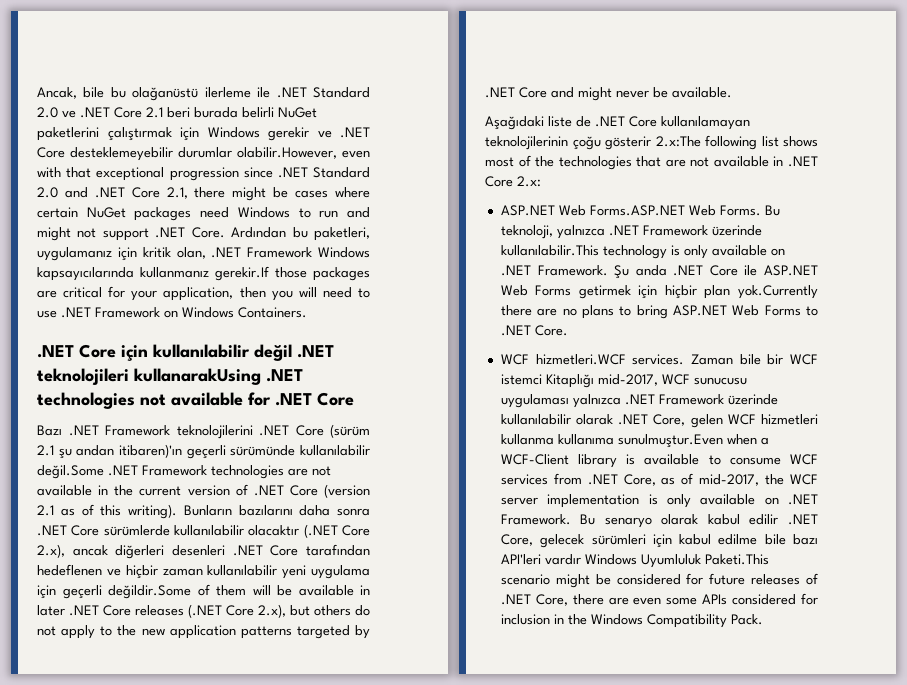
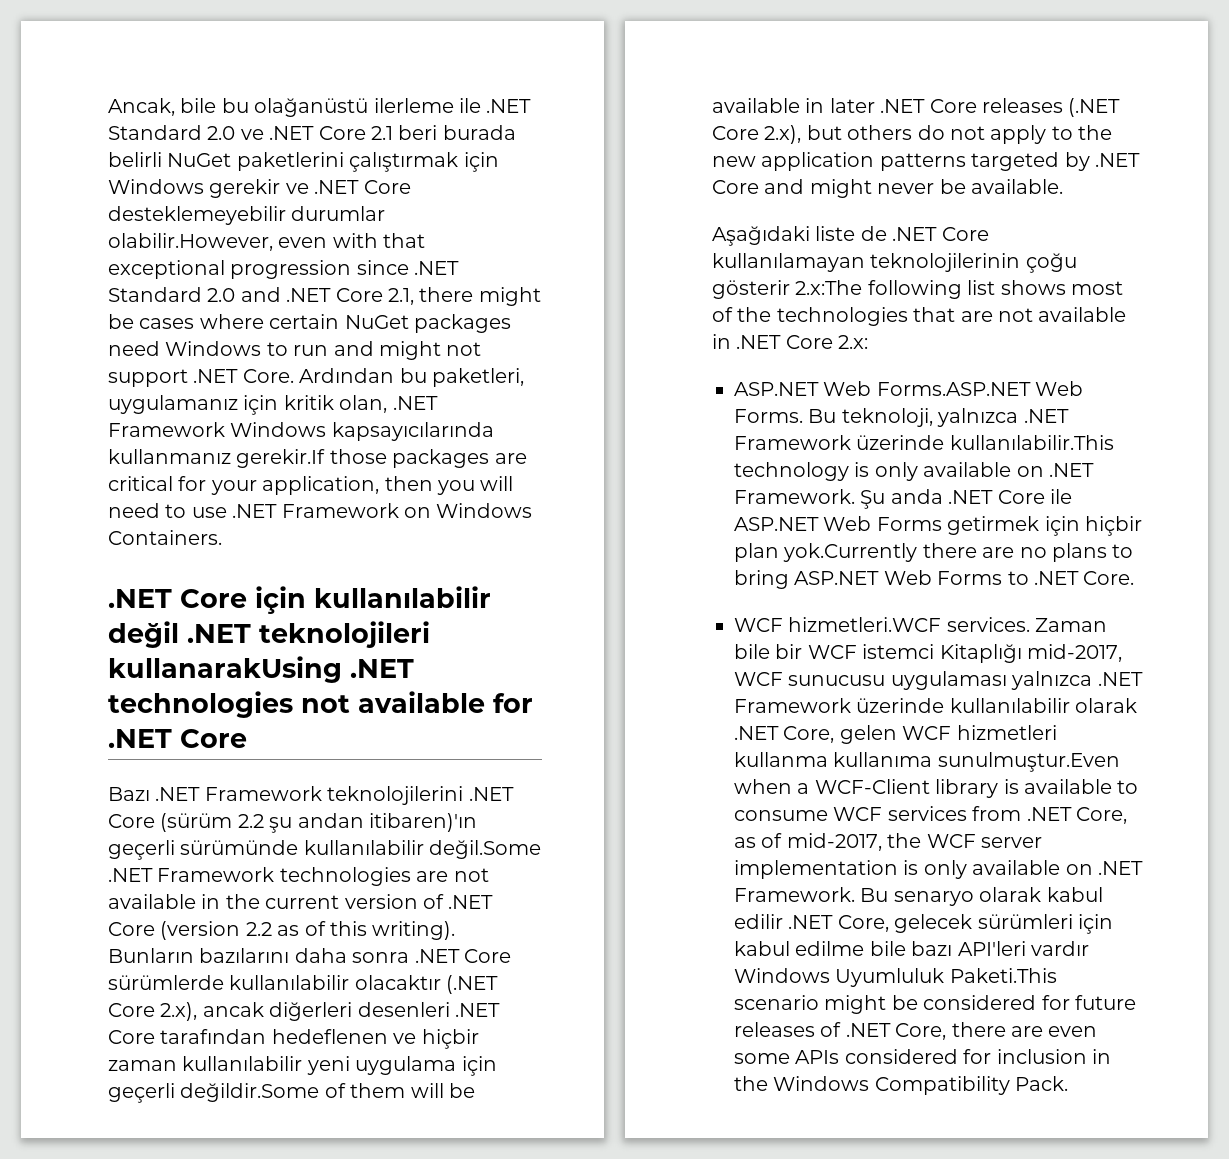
[37,445,54,456] 2.1 -> [237,814,264,828] 2.2
[37,505,54,516] 2.1 -> [245,922,272,936] 2.2

